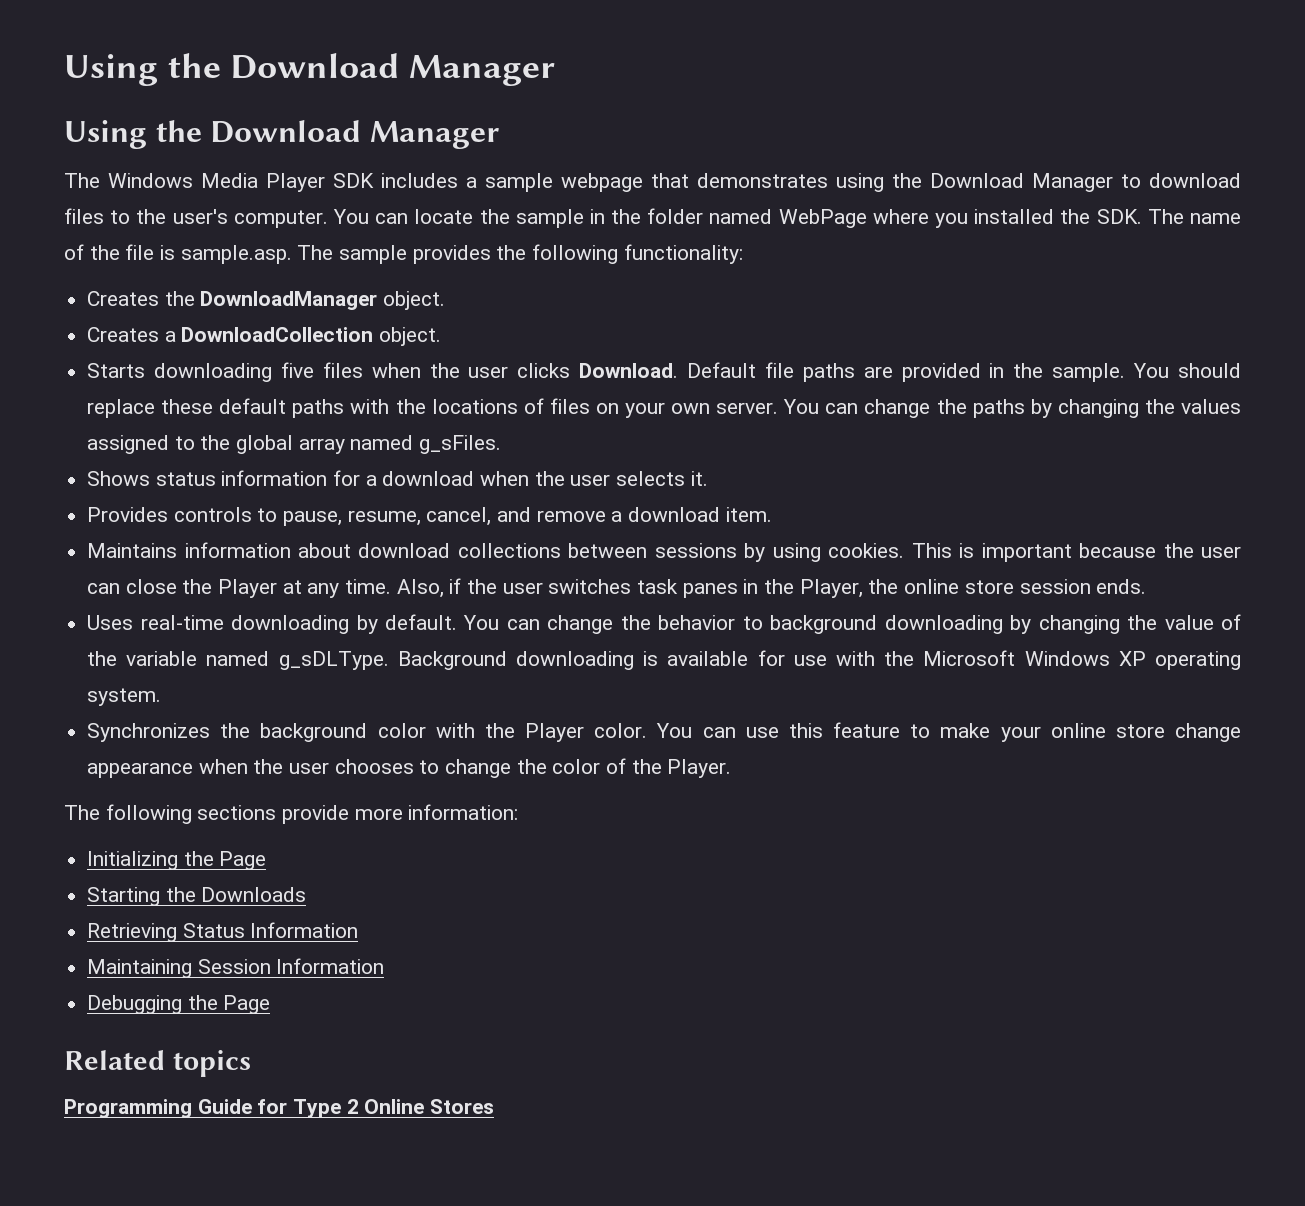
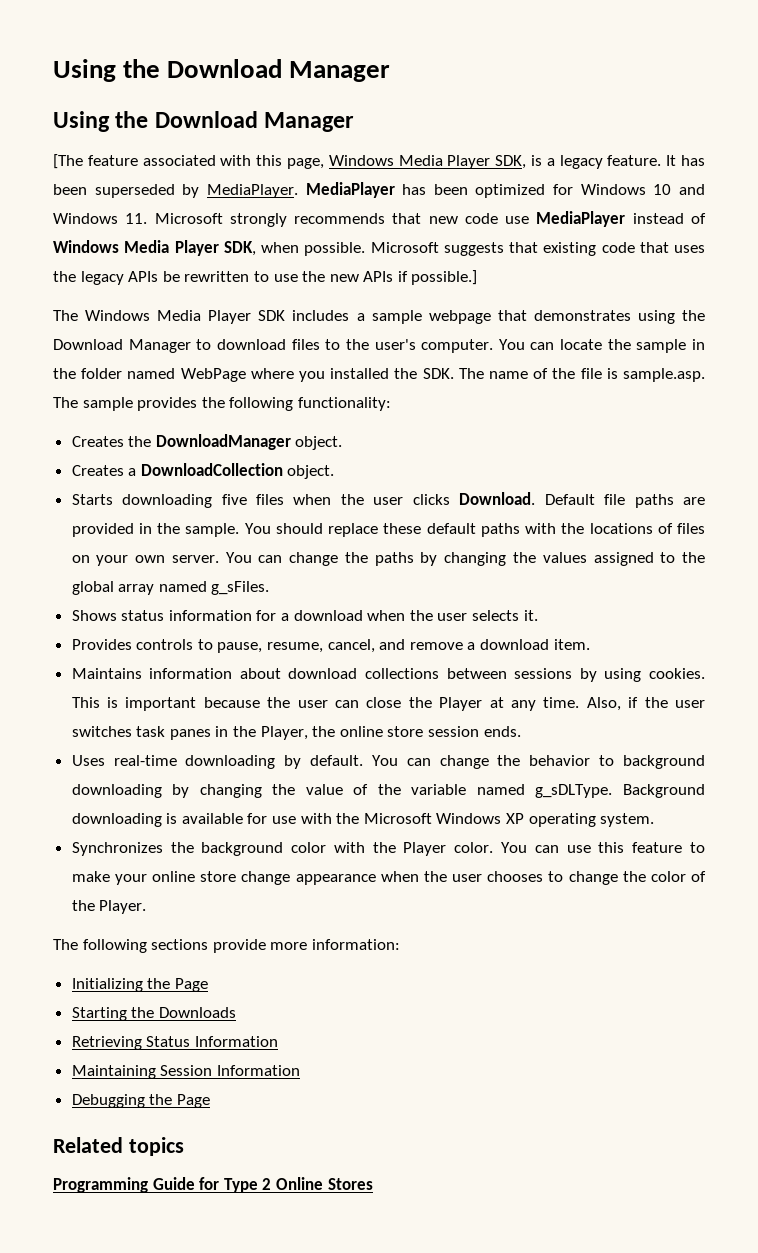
(499, 135) none -> [53,154,705,169] [53,182,705,198] [53,211,706,227] [53,240,705,256] [53,270,478,285] // [The feature associated with this page, Windows Media Player SDK, is a legacy feature. It has been superseded by MediaPlayer. MediaPlayer has been optimized for Windows 10 and Windows 11. Microsoft strongly recommends that new code use MediaPlayer instead of Windows Media Player SDK, when possible. Microsoft suggests that existing code that uses the legacy APIs be rewritten to use the new APIs if possible.]

